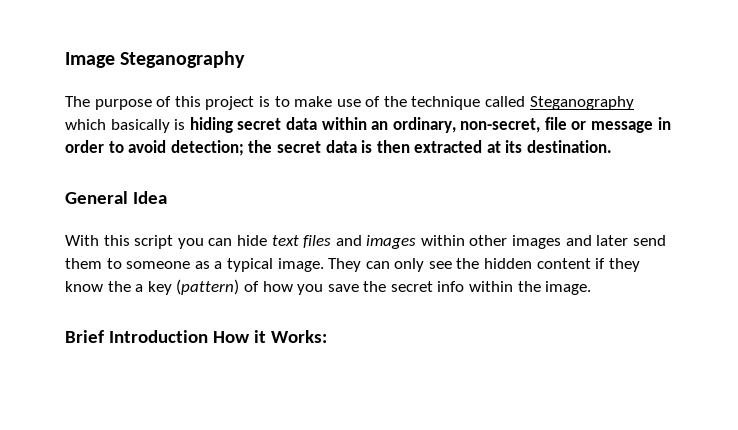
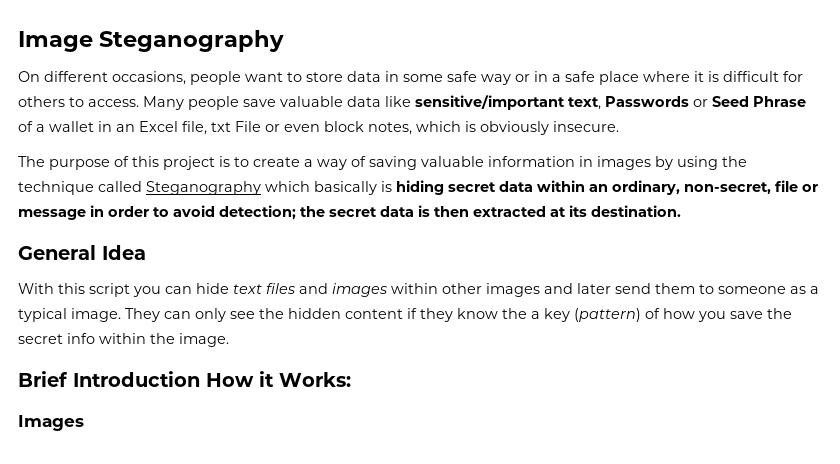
(246, 59) none -> [18,71,803,85] [18,95,806,110] [18,121,619,135] // On different occasions, people want to store data in some safe way or in a safe place where it is difficult for others to access. Many people save valuable data like sensitive/important text, Passwords or Seed Phrase of a wallet in an Excel file, txt File or even block notes, which is obviously insecure.
[294,96,381,107] make use of -> [253,156,718,170] create a way of saving valuable information in images by using
(327, 336) none -> [18,415,84,431] // Images

